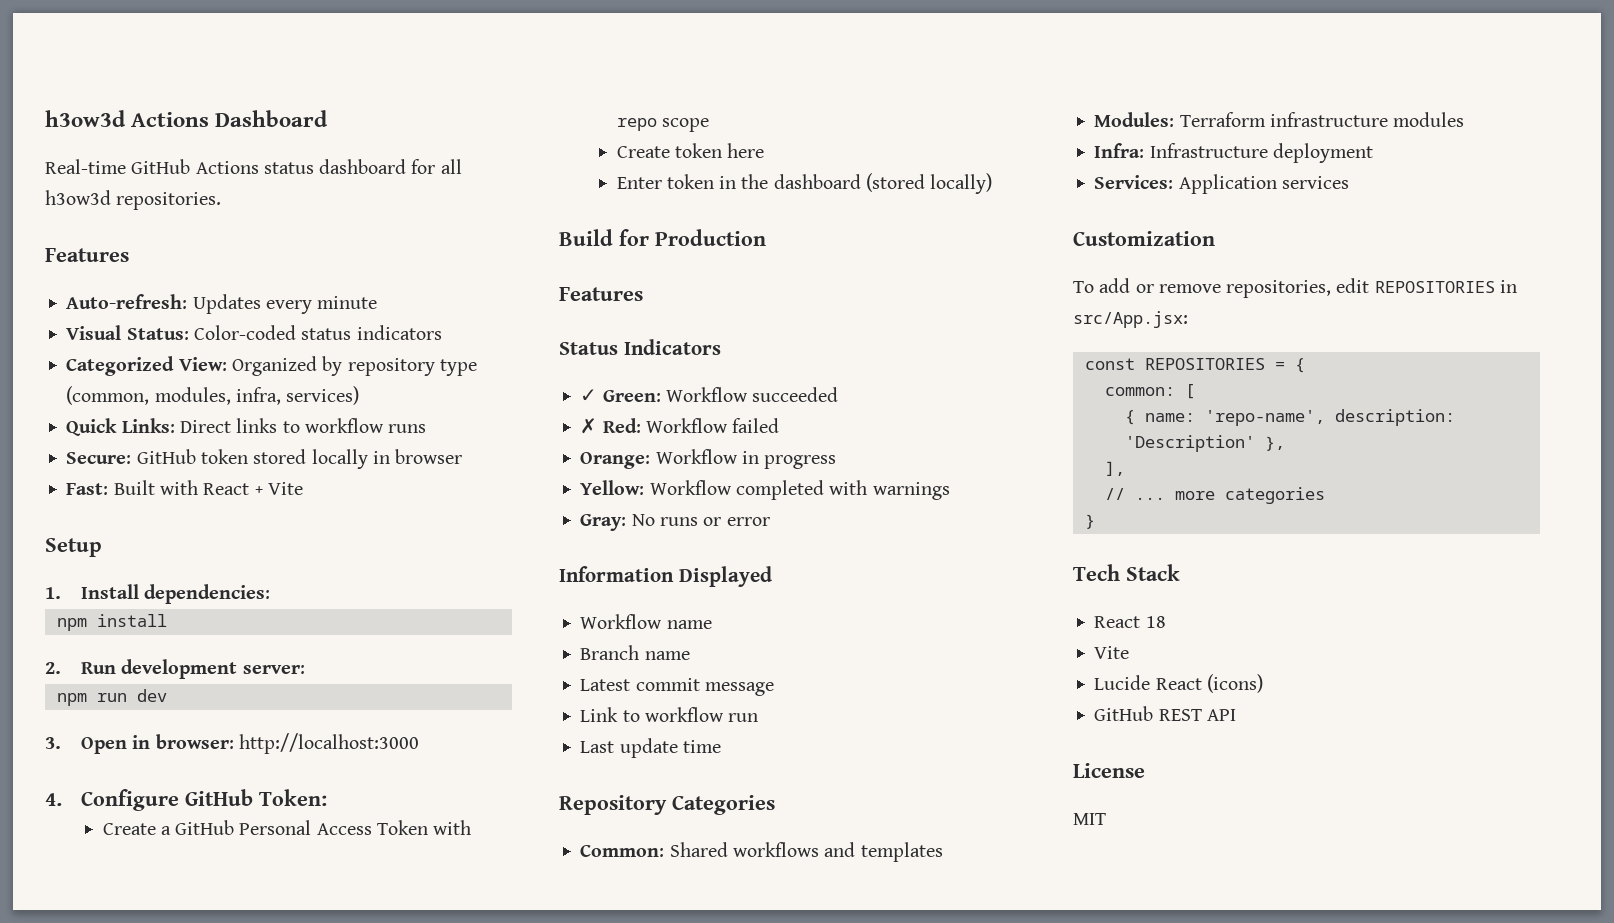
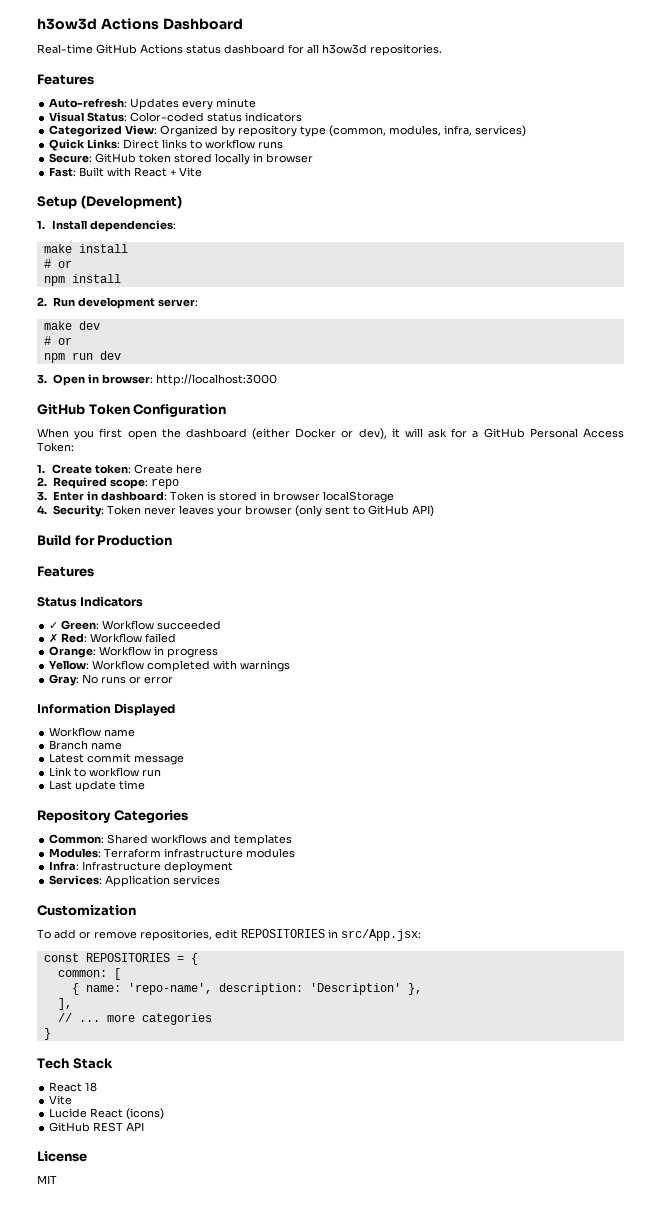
(102, 547) none -> [80,195,182,209] (Development)
(271, 594) none -> [43,244,128,253] [43,259,72,268] // make install // # or
(305, 669) none -> [43,321,100,330] [43,336,72,345] // make dev // # or
[45,789,328,811] [102,820,472,835] [616,118,709,132] [616,143,765,158] [616,173,993,194] 4. Configure GitHub Token: // Create a GitHub Personal Access Token with repo scope // Create token here // Enter token in the dashboard (stored locally) -> [37,404,227,417] [37,428,625,440] [37,442,74,452] [37,464,202,474] [37,477,179,489] [37,491,394,503] [37,505,434,517] GitHub Token Configuration // When you first open the dashboard (either Docker or dev), it will ask for a GitHub Personal Access Token: // 1. Create token: Create here // 2. Required scope: repo // 3. Enter in dashboard: Token is stored in browser localStorage // 4. Security: Token never leaves your browser (only sent to GitHub API)

